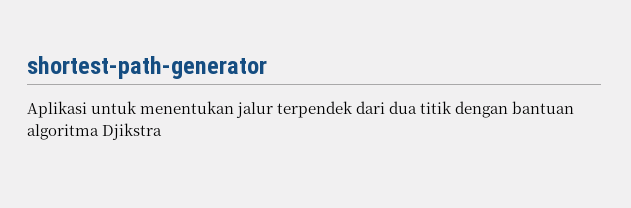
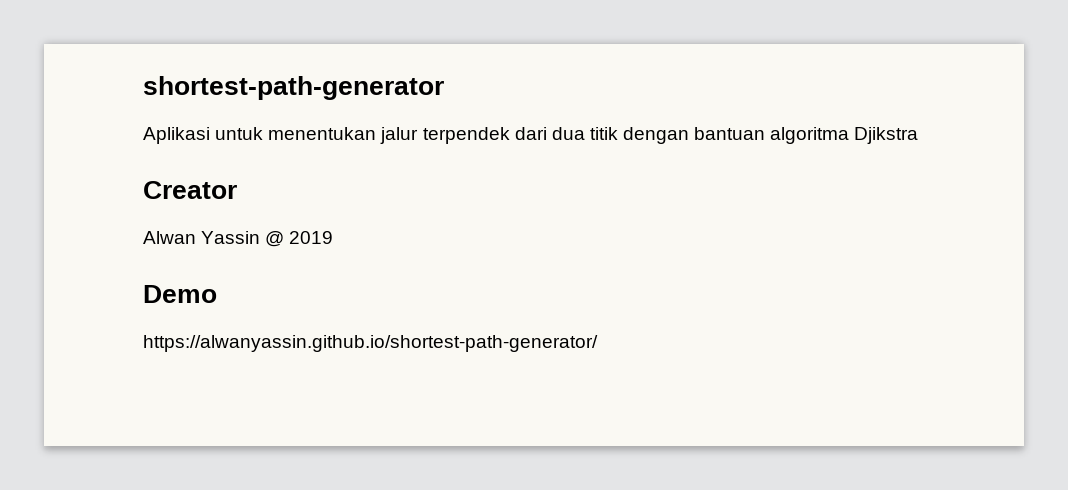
(163, 131) none -> [143,181,237,199] [143,231,334,247] [143,285,217,303] [143,335,598,352] // Creator // Alwan Yassin @ 2019 // Demo // https://alwanyassin.github.io/shortest-path-generator/

